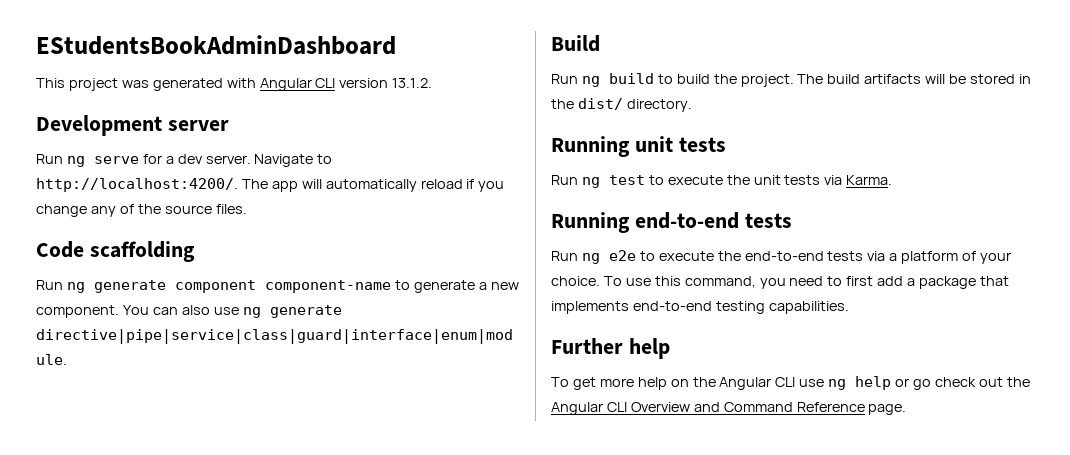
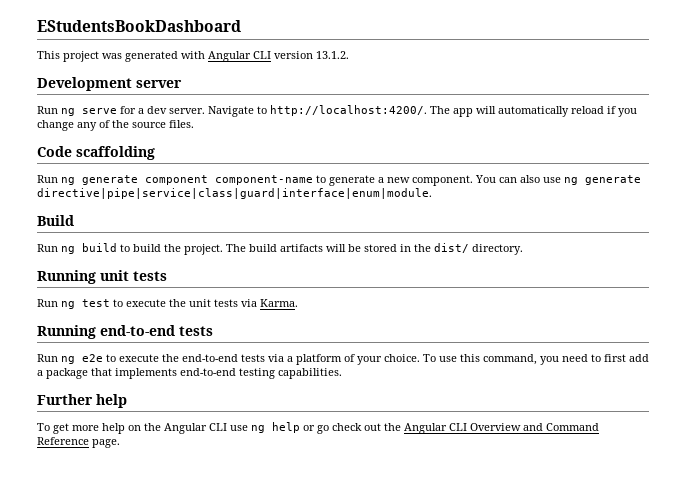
[36,35,396,55] EStudentsBookAdminDashboard -> [37,20,241,32] EStudentsBookDashboard

